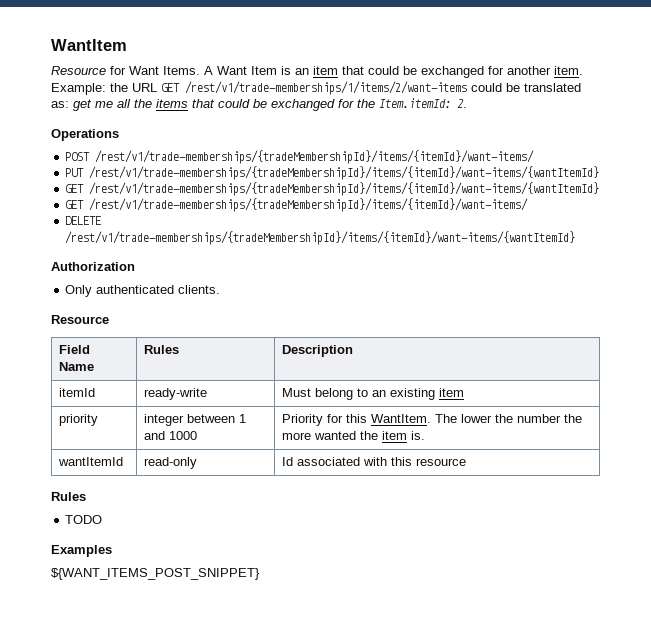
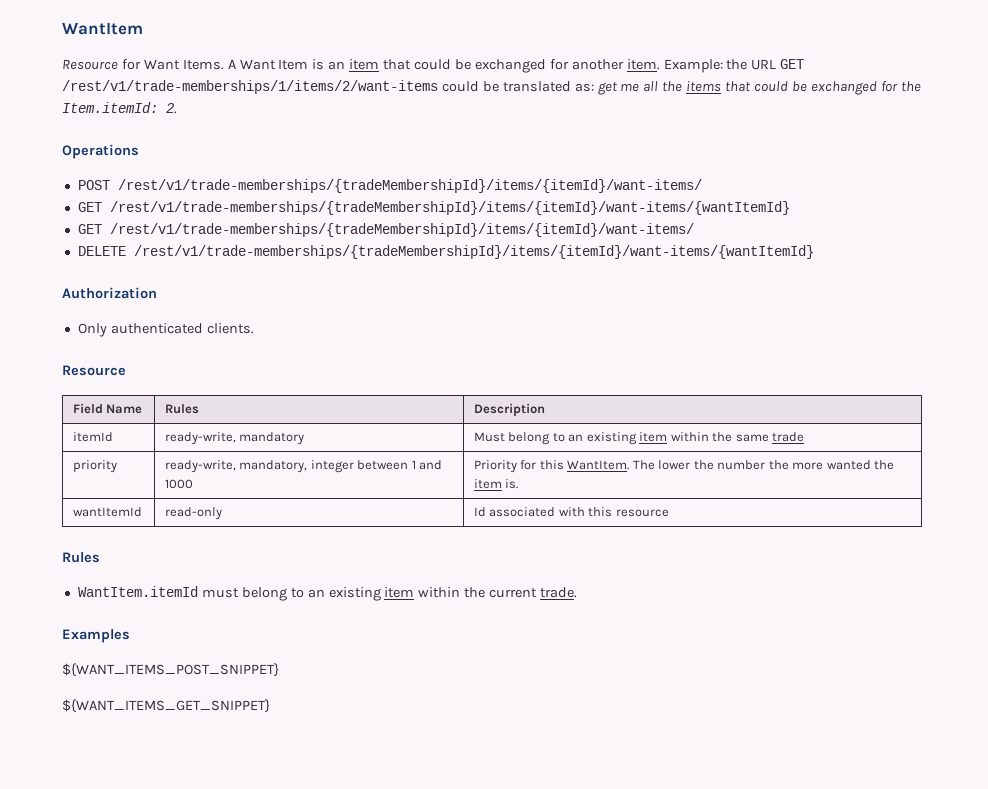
[65,166,600,180] // PUT /rest/v1/trade-memberships/{tradeMembershipId}/items/{itemId}/want-items/{wantItemId} -> (702, 186) none
[144,388,208,400] ready-write -> [164,432,305,445] ready-write, mandatory
(465, 392) none -> [670,432,805,442] within the same trade
(99, 420) none -> [164,460,308,473] ready-write, mandatory,
[65,515,103,524] TODO -> [77,586,578,601] WantItem.itemId must belong to an existing item within the current trade.
(260, 574) none -> [62,699,270,713] // ${WANT_ITEMS_GET_SNIPPET}

